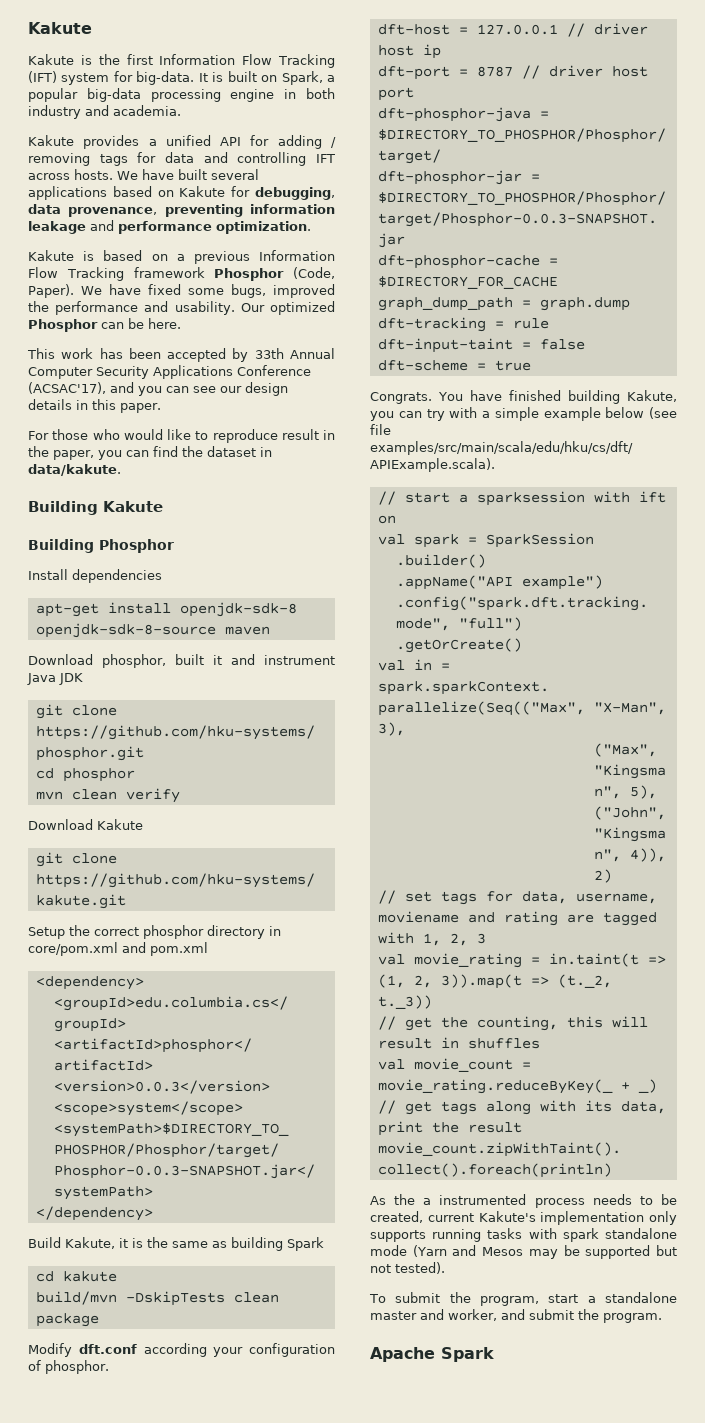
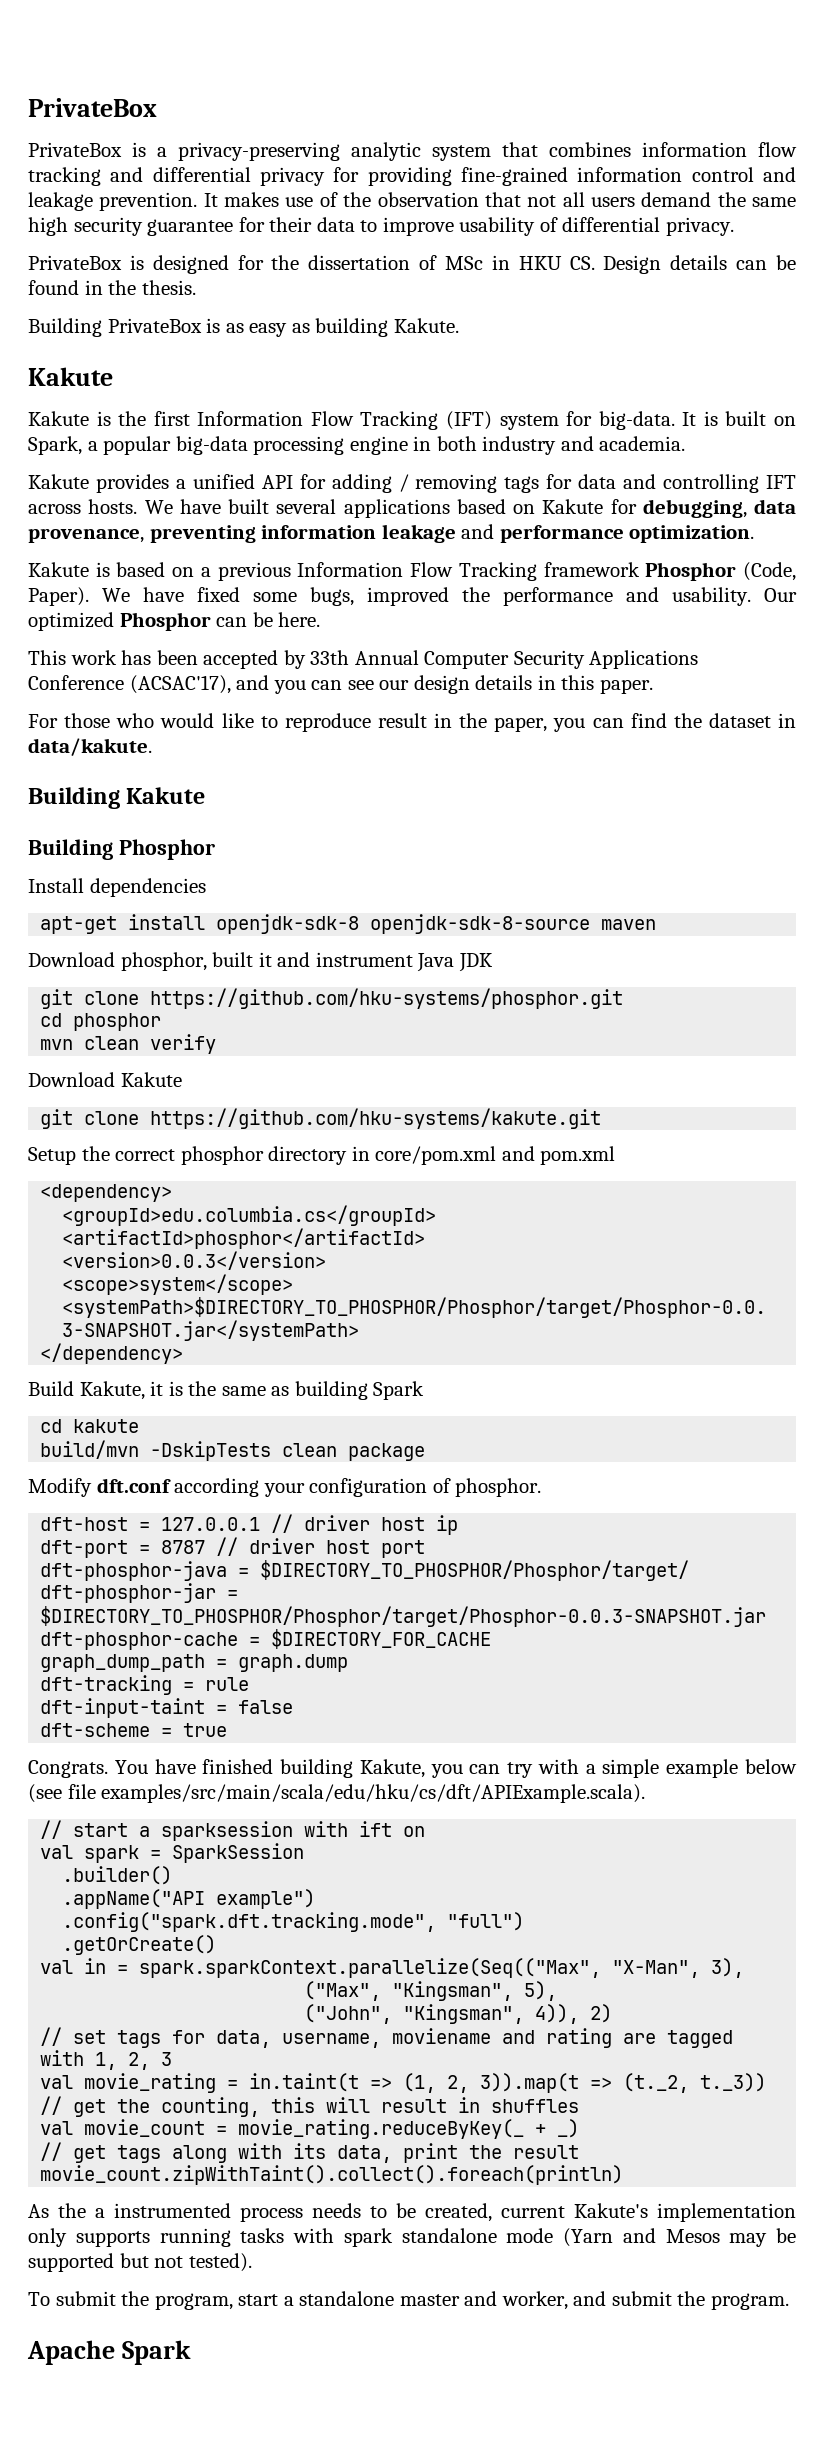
(28, 28) none -> [28,98,157,117] [28,142,797,161] [28,167,797,186] [28,192,796,211] [28,217,734,236] [28,255,796,274] [28,280,196,295] [28,318,459,337] PrivateBox // PrivateBox is a privacy-preserving analytic system that combines information flow tracking and differential privacy for providing fine-grained information control and leakage prevention. It makes use of the observation that not all users demand the same high security guarantee for their data to improve usability of differential privacy. // PrivateBox is designed for the dissertation of MSc in HKU CS. Design details can be found in the thesis. // Building PrivateBox is as easy as building Kakute. //

